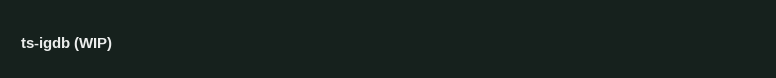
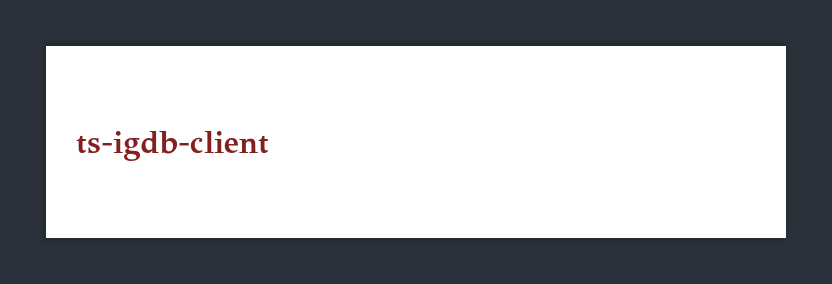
[21,37,113,51] ts-igdb (WIP) -> [76,131,269,161] ts-igdb-client

